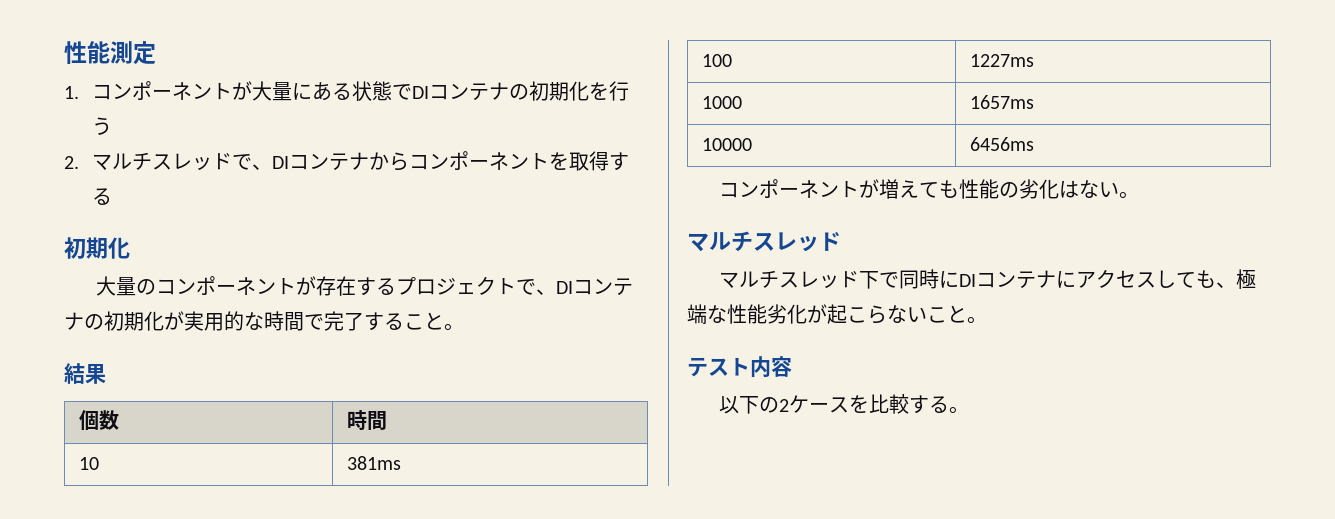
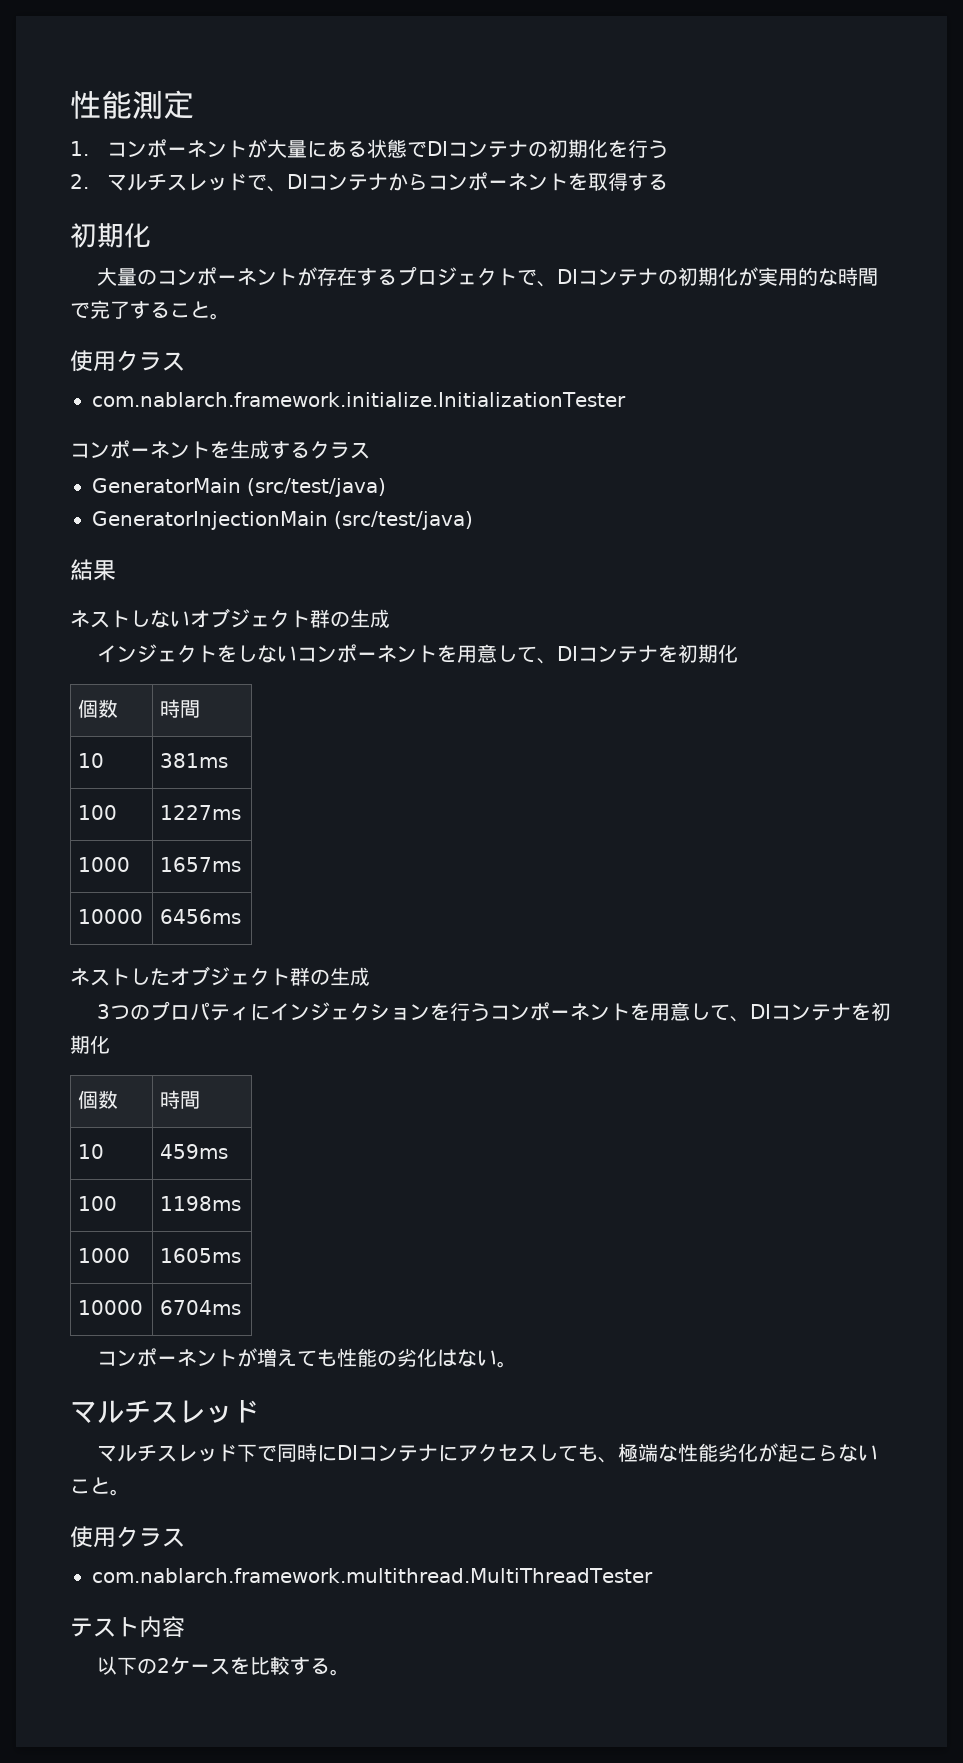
[64,363,106,384] 結果 -> [70,350,185,372] [92,392,626,407] [70,440,370,459] [92,478,386,497] [92,511,473,530] [70,559,116,581] [70,608,390,628] [97,644,739,664] 使用クラス // com.nablarch.framework.initialize.InitializationTester // コンポーネントを生成するクラス // GeneratorMain (src/test/java) // GeneratorInjectionMain (src/test/java) // 結果 // ネストしないオブジェクト群の生成 // インジェクトをしないコンポーネントを用意して、DIコンテナを初期化
(1034, 144) none -> [70,966,370,986] [97,1001,892,1022] [70,1035,110,1054] [78,1090,119,1109] [160,1090,201,1109] [78,1144,105,1159] [160,1144,229,1159] [78,1196,118,1211] [160,1196,242,1211] [78,1248,131,1263] [160,1248,242,1263] [78,1300,144,1315] [160,1300,242,1315] // ネストしたオブジェクト群の生成 // 3つのプロパティにインジェクションを行うコンポーネントを用意して、DIコンテナを初期化 // 個数 | 時間 // 10 | 459ms // 100 | 1198ms // 1000 | 1605ms // 10000 | 6704ms
(987, 320) none -> [70,1526,185,1548] [92,1568,653,1583] // 使用クラス // com.nablarch.framework.multithread.MultiThreadTester

